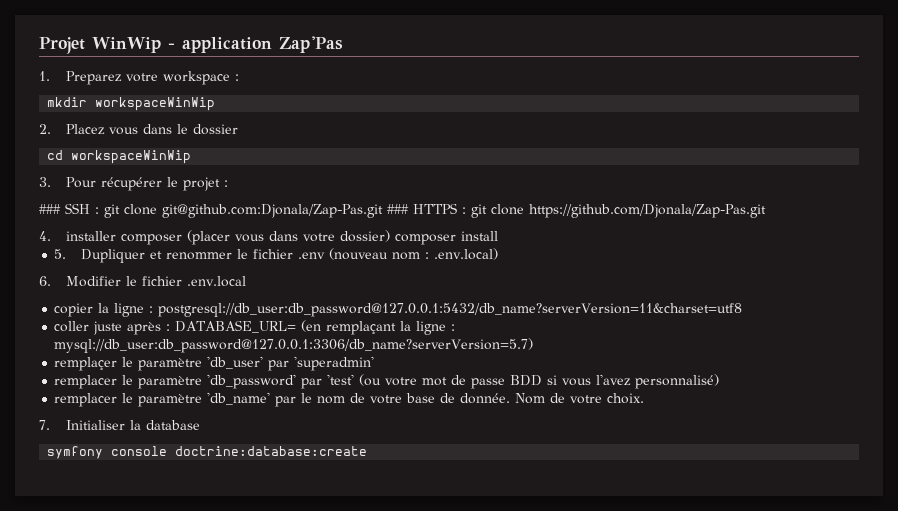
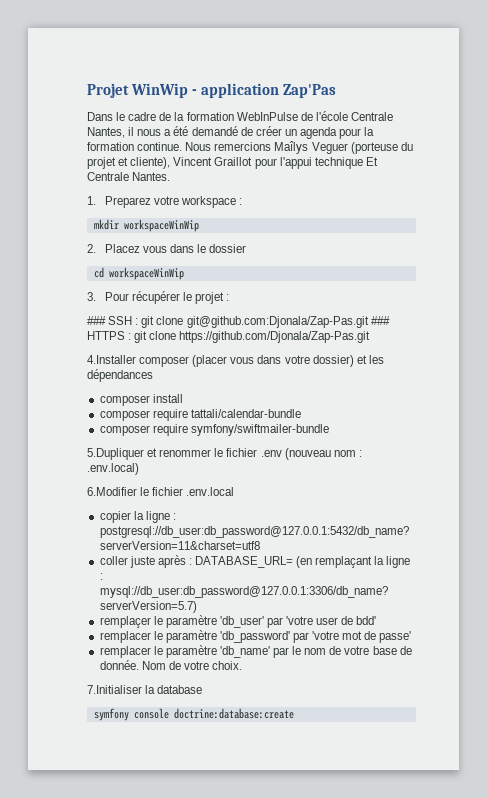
(343, 44) none -> [87,111,393,121] [87,126,375,139] [87,141,413,154] [87,157,378,169] [87,172,171,181] // Dans le cadre de la formation WebInPulse de l'école Centrale Nantes, il nous a été demandé de créer un agenda pour la formation continue. Nous remercions Maîlys Veguer (porteuse du projet et cliente), Vincent Graillot pour l'appui technique Et Centrale Nantes.
[39,231,116,241] 4. installer -> [87,355,136,364] 4.Installer
(390, 236) none -> [356,355,384,364] [87,369,153,382] et les dépendances //
[54,249,146,263] 5. Dupliquer -> [99,409,301,421] [99,424,329,436] [87,448,144,460] composer require tattali/calendar-bundle // composer require symfony/swiftmailer-bundle // 5.Dupliquer
[39,276,121,287] 6. Modifier -> [87,487,137,496] 6.Modifier
[294,356,375,371] 'superadmin' -> [286,616,377,625] 'votre user de bdd'
[327,374,720,389] 'test' (ou votre mot de passe BDD si vous l'avez personnalisé) -> [312,631,412,643] 'votre mot de passe'
[39,420,125,430] 7. Initialiser -> [87,685,142,694] 7.Initialiser

